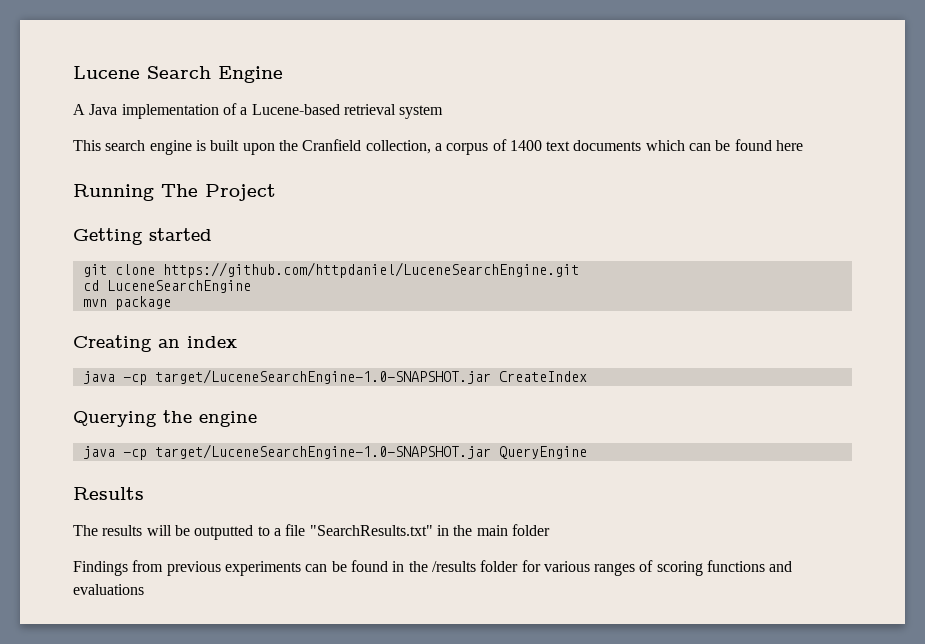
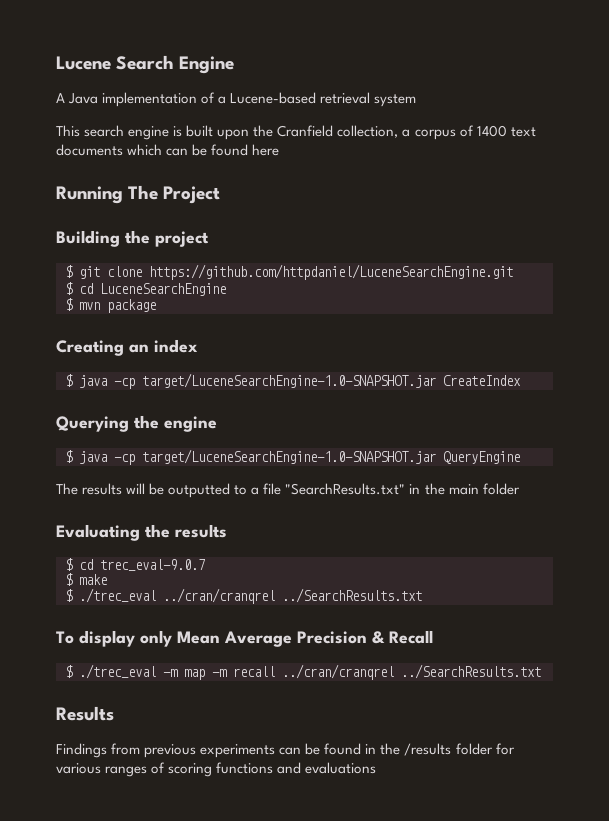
[73,228,212,245] Getting started // -> [56,230,209,247] [65,265,73,278] Building the project // $
(579, 270) none -> [65,282,73,295] $
(251, 286) none -> [65,298,73,311] $
(237, 342) none -> [65,374,73,387] $
(257, 419) none -> [65,450,73,463] $
[73,487,144,500] // Results -> (520, 457) none
(550, 530) none -> [56,524,227,541] [65,558,205,571] [65,573,107,586] [65,588,422,604] [56,630,433,647] [65,664,541,680] [56,706,114,721] // Evaluating the results // $ cd trec_eval-9.0.7 // $ make // $ ./trec_eval ../cran/cranqrel ../SearchResults.txt // To display only Mean Average Precision & Recall // $ ./trec_eval -m map -m recall ../cran/cranqrel ../SearchResults.txt // Results

